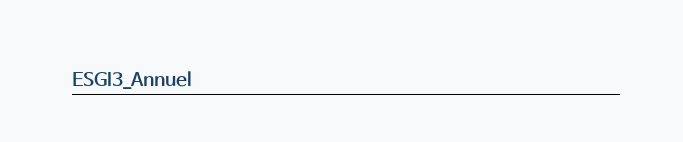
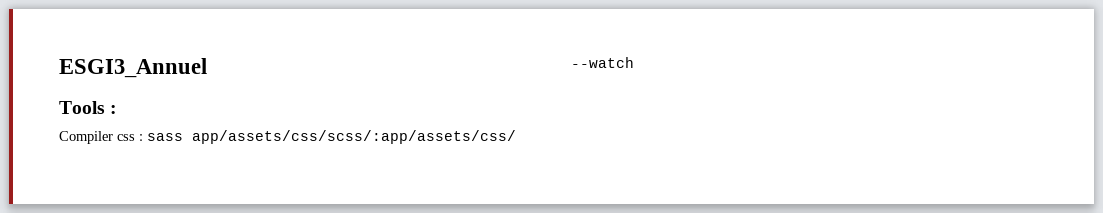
(192, 80) none -> [59,101,118,114] [59,130,516,144] [571,57,634,68] // Tools : // Compiler css : sass app/assets/css/scss/:app/assets/css/ --watch

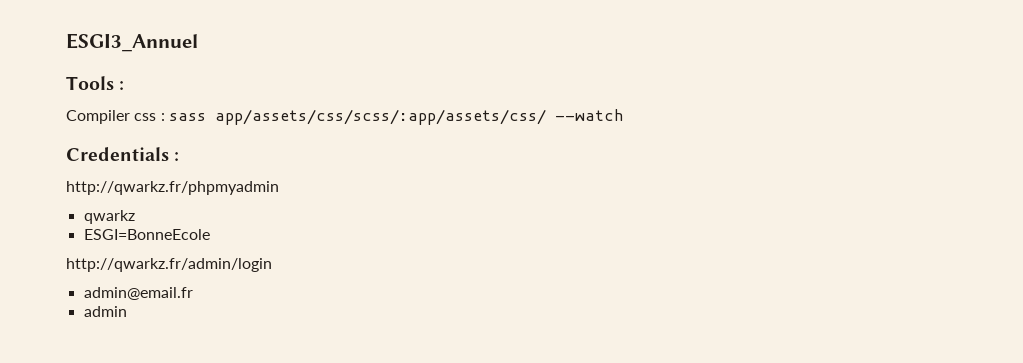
(634, 62) none -> [66,147,180,161] [66,181,279,195] [83,210,135,224] [83,229,210,240] [66,258,272,272] [83,287,193,300] [83,306,127,317] // Credentials : // http://qwarkz.fr/phpmyadmin // qwarkz // ESGI=BonneEcole // http://qwarkz.fr/admin/login // admin@email.fr // admin

